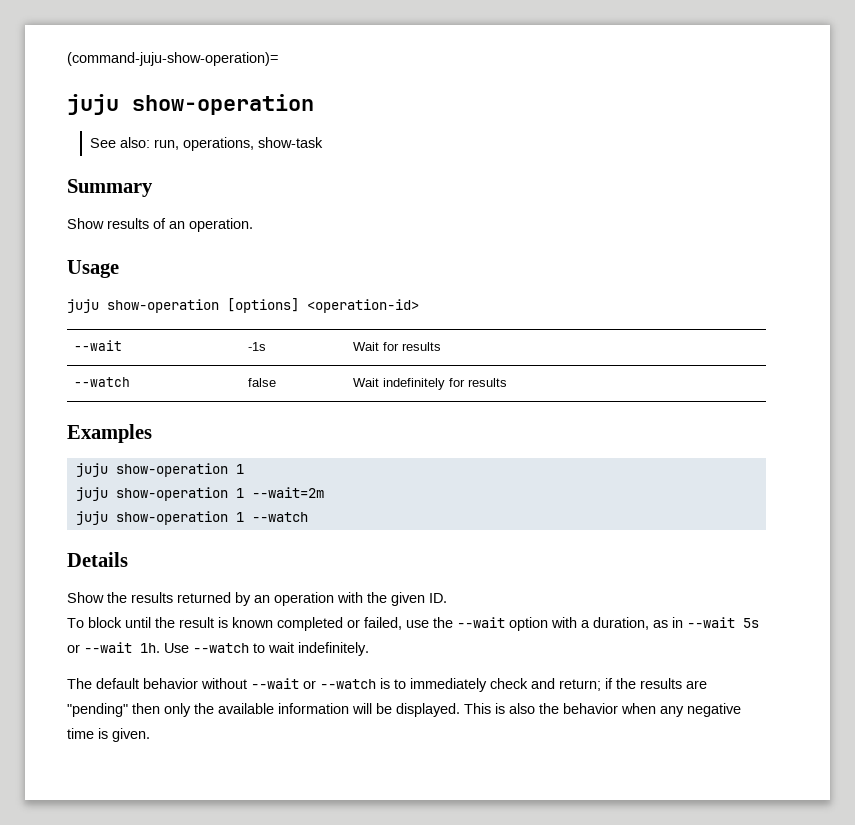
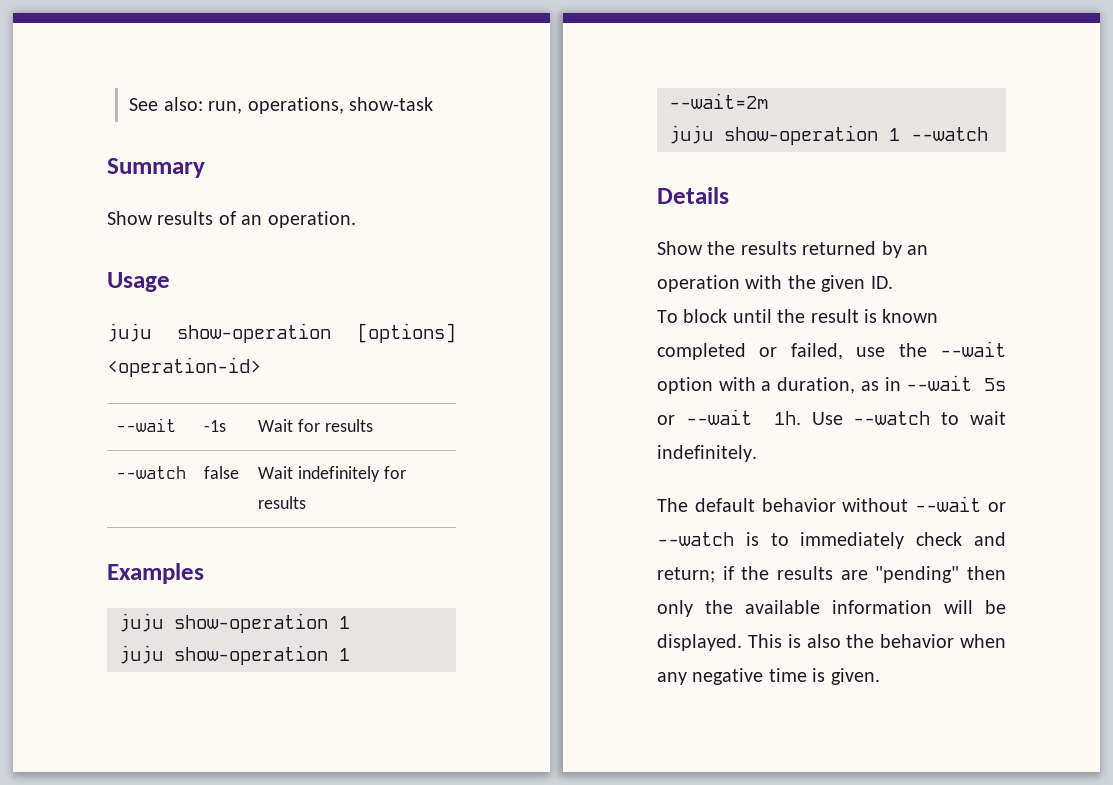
[67,52,278,66] [67,94,314,115] (command-juju-show-operation)= // juju show-operation // -> (129, 104) none

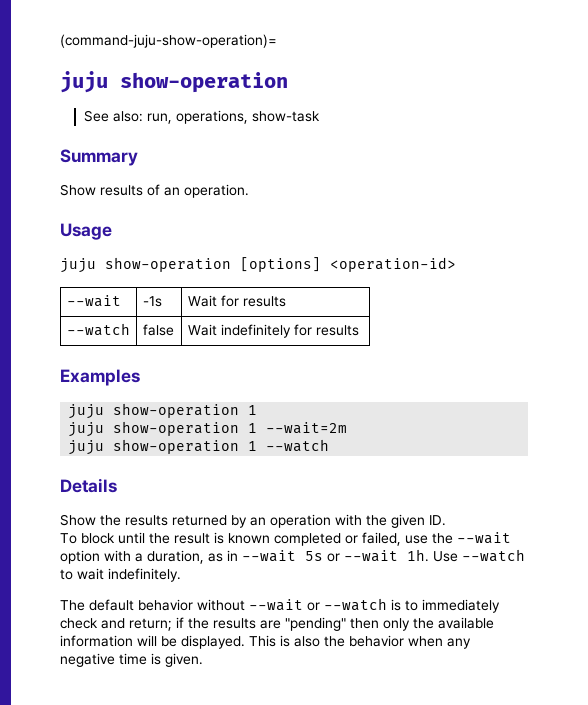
(129, 104) none -> [60,34,277,48] [60,71,288,93] (command-juju-show-operation)= // juju show-operation //

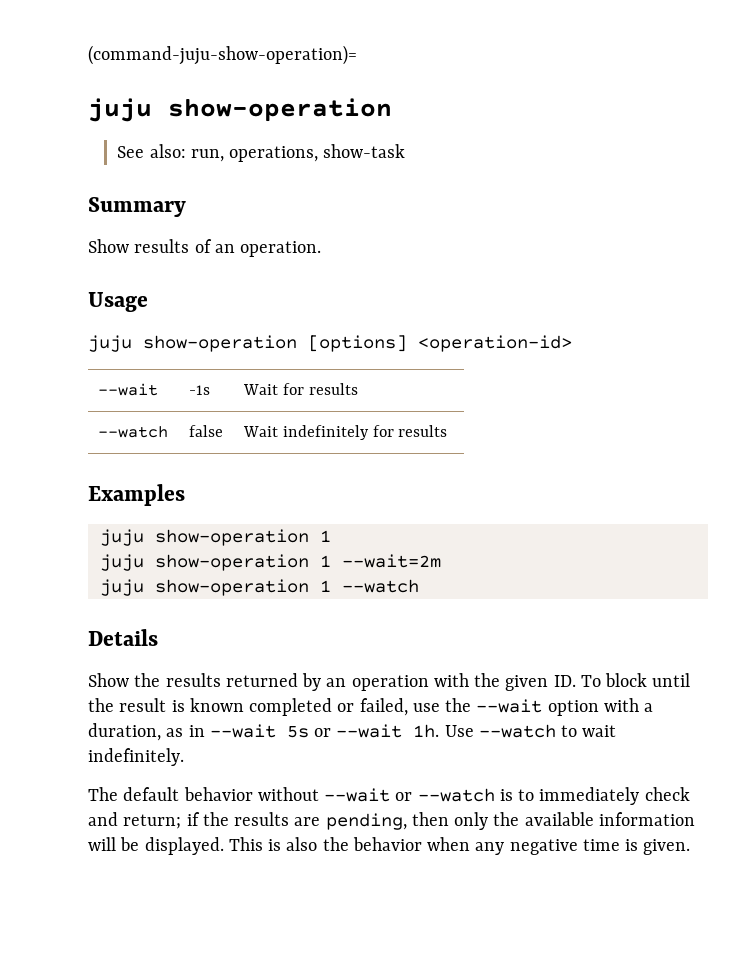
(446, 520) // -> (576, 681) none
[285,617,346,631] "pending" -> [325,813,407,830] pending,

